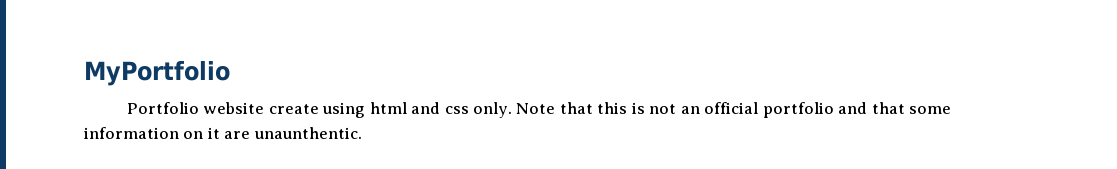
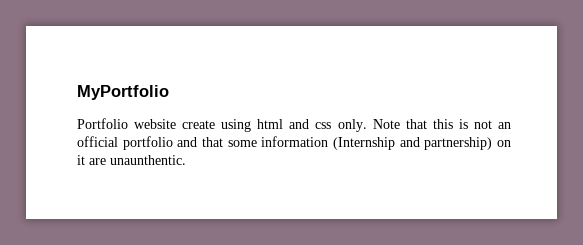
(179, 133) none -> [333,137,493,150] (Internship and partnership)

